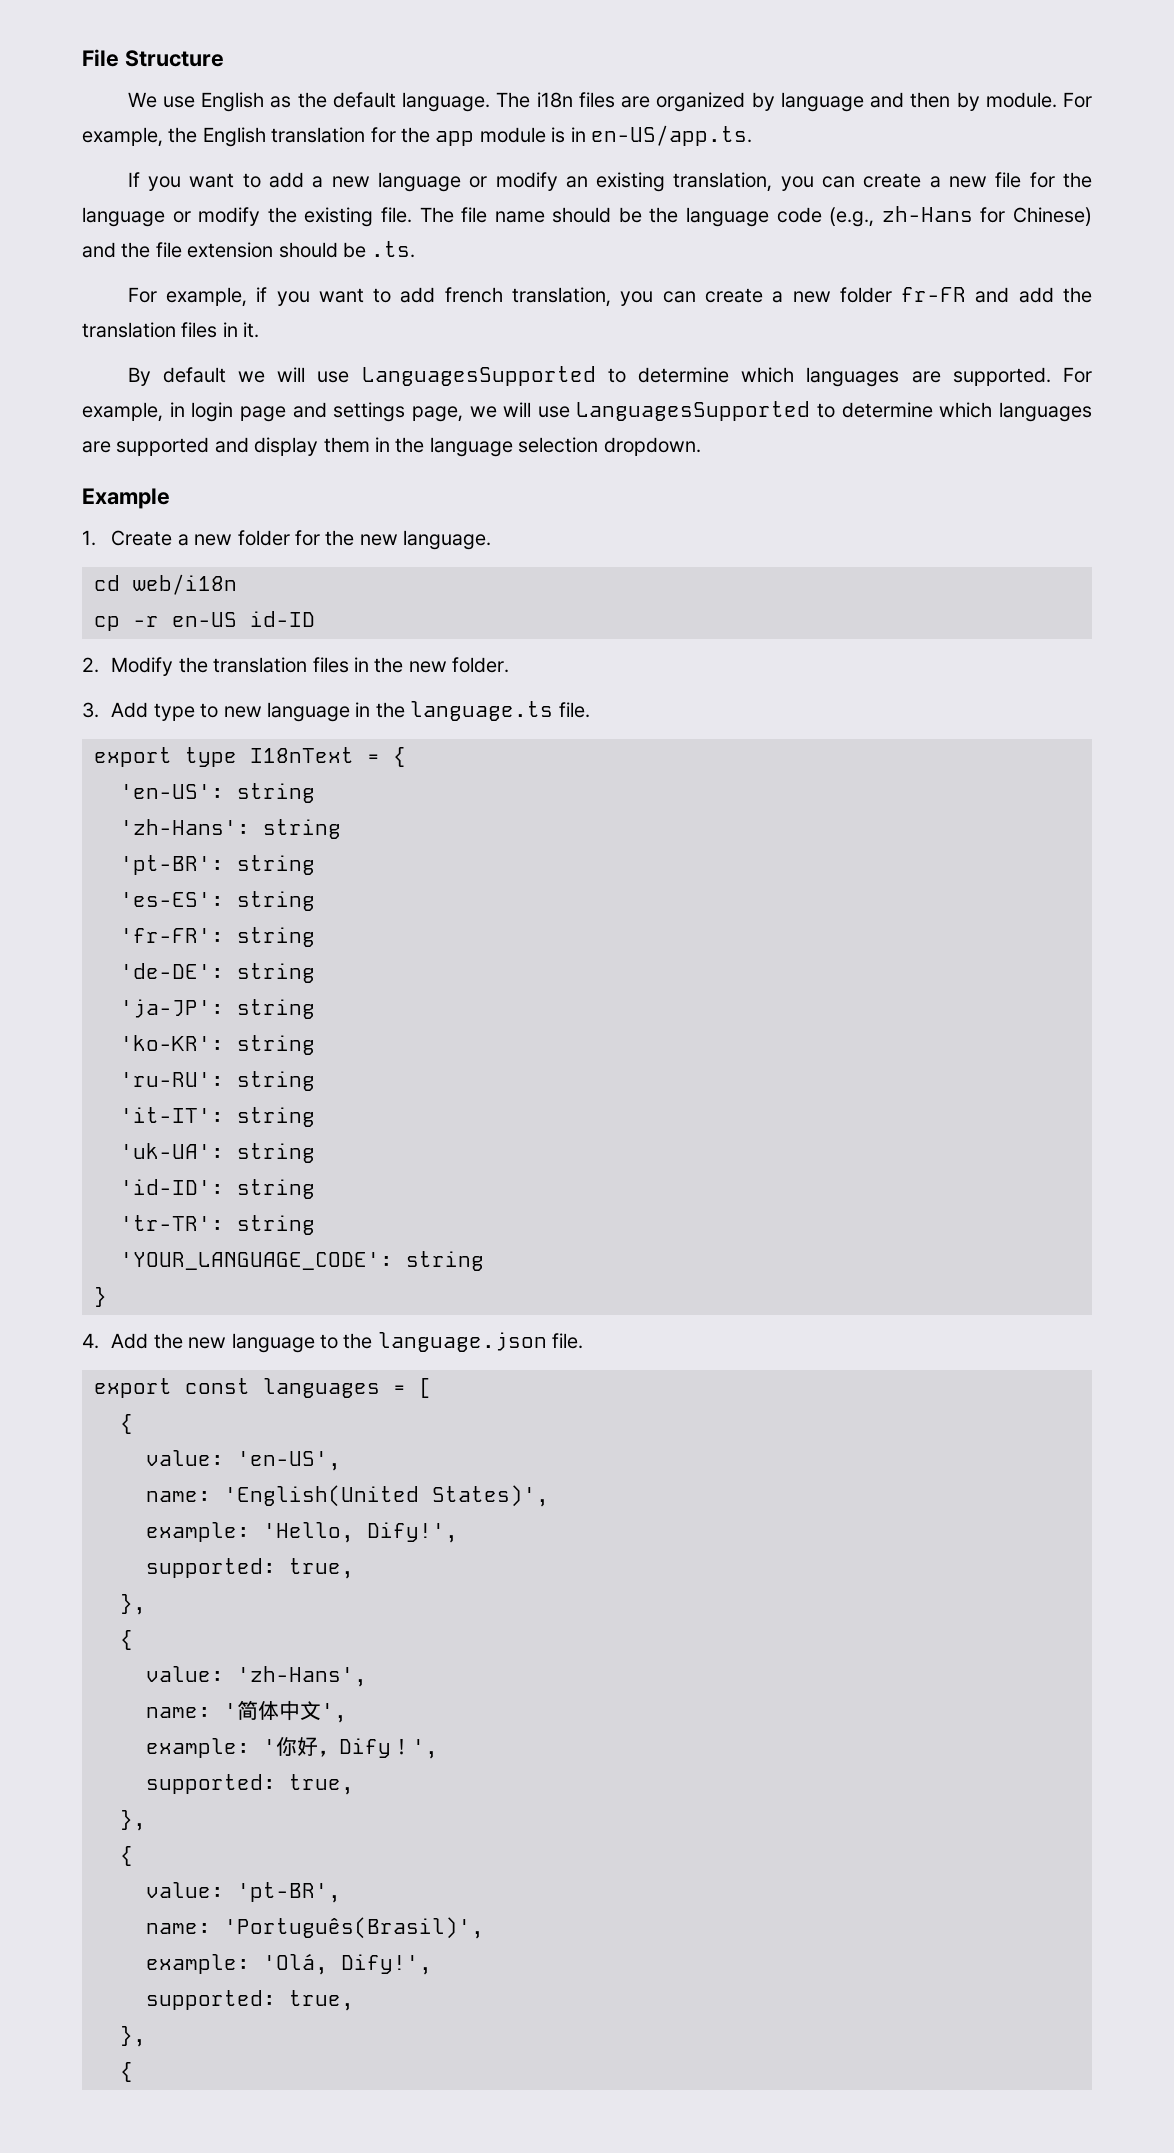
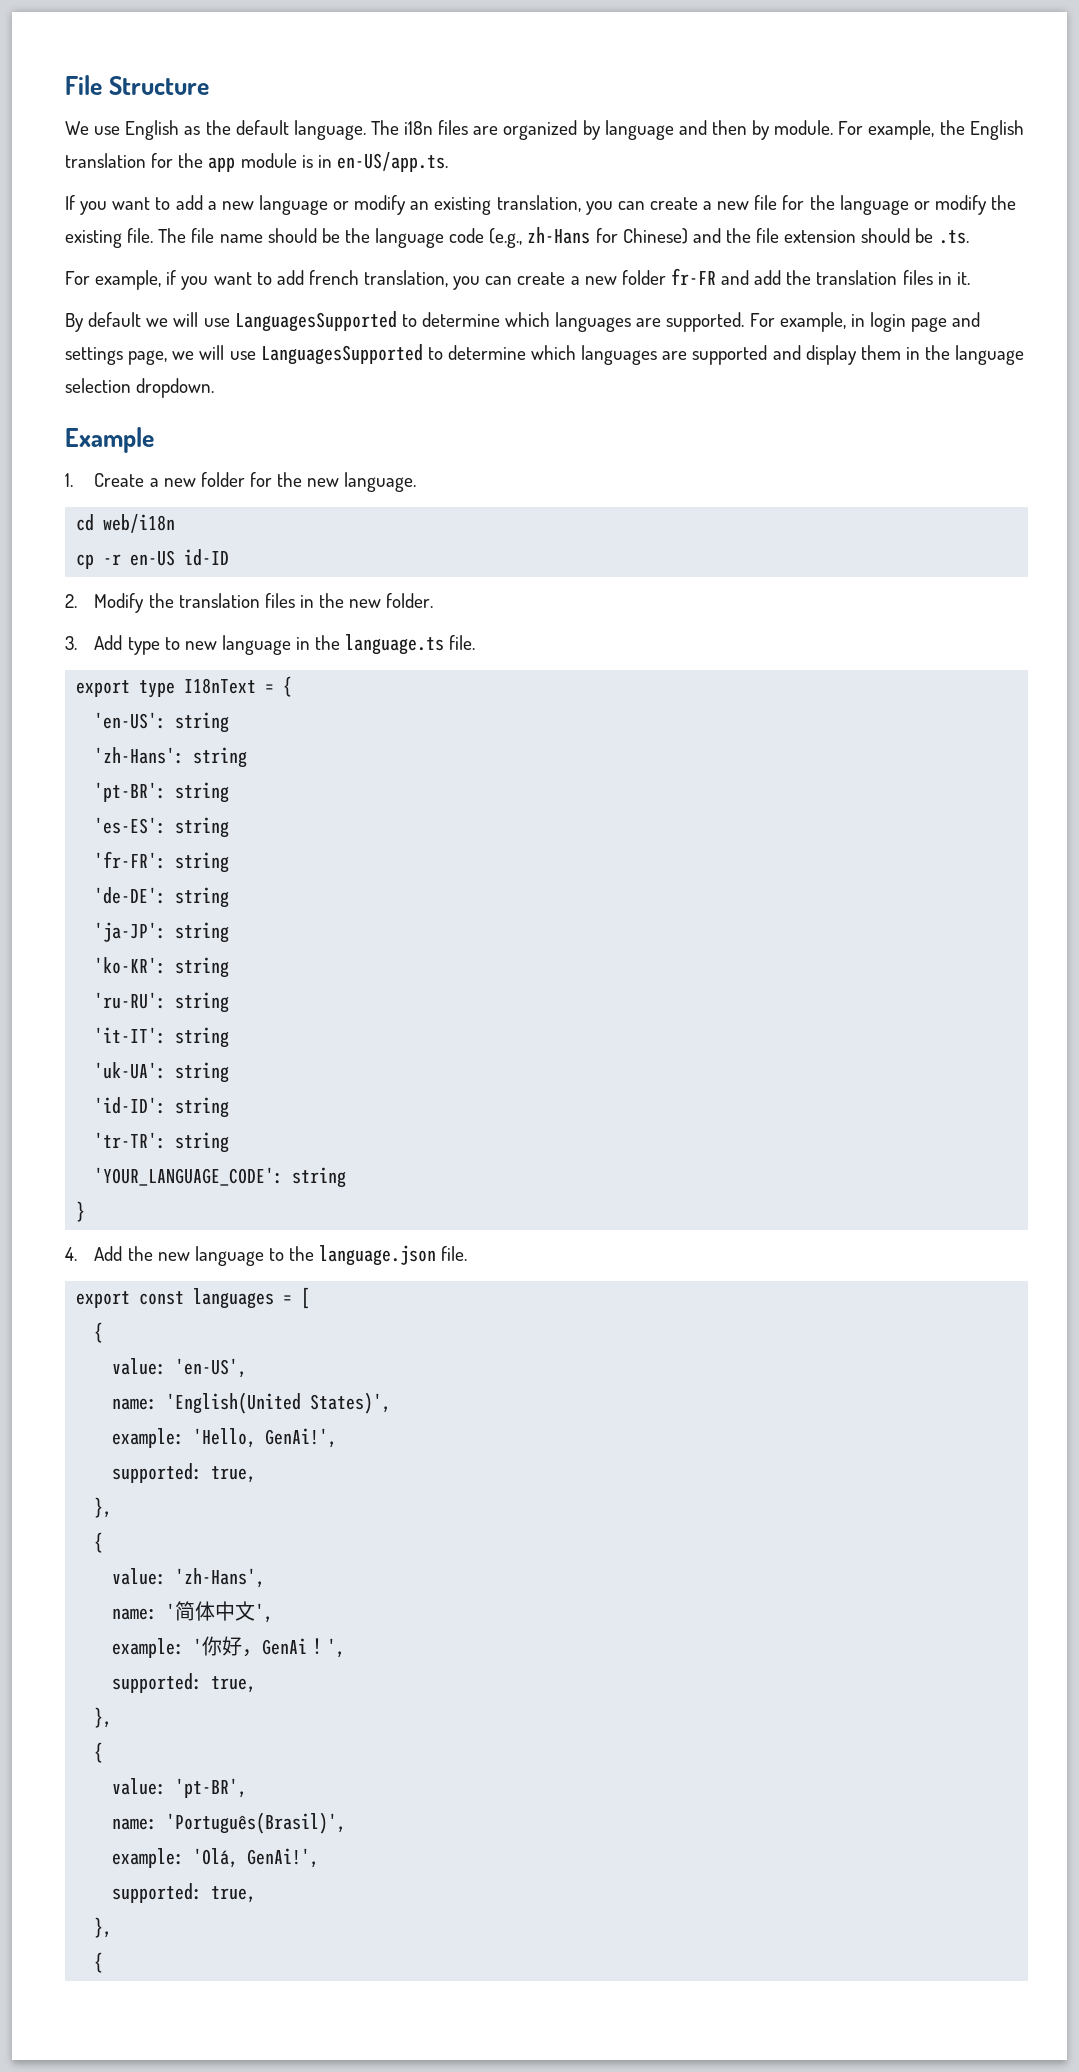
[367,1522,458,1543] Dify!', -> [265,1428,338,1448] GenAi!',
[339,1738,391,1758] Dify -> [262,1638,308,1655] GenAi
[341,1954,432,1975] Dify!', -> [247,1848,320,1868] GenAi!',

